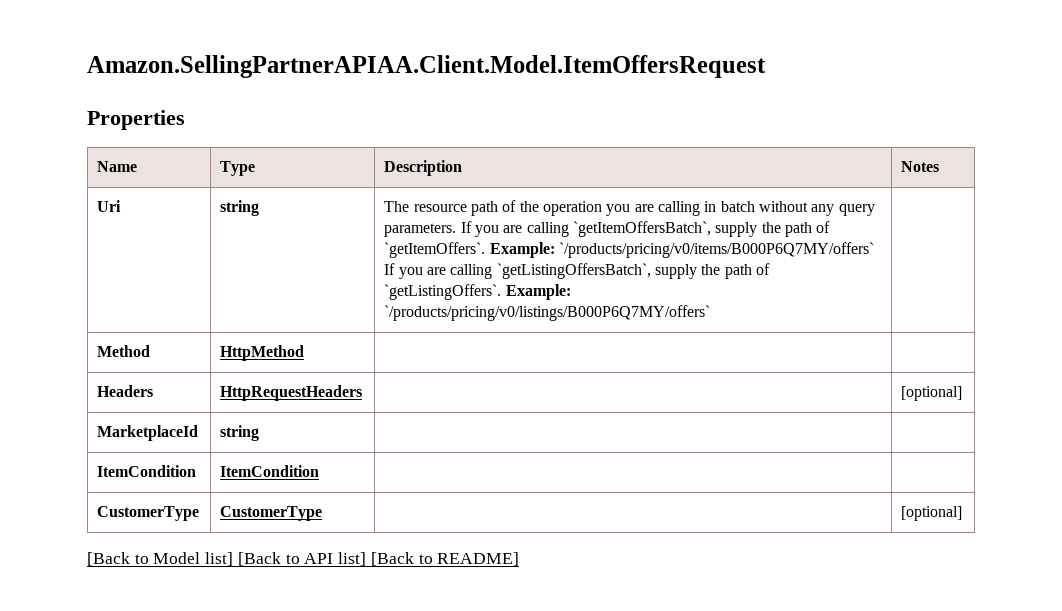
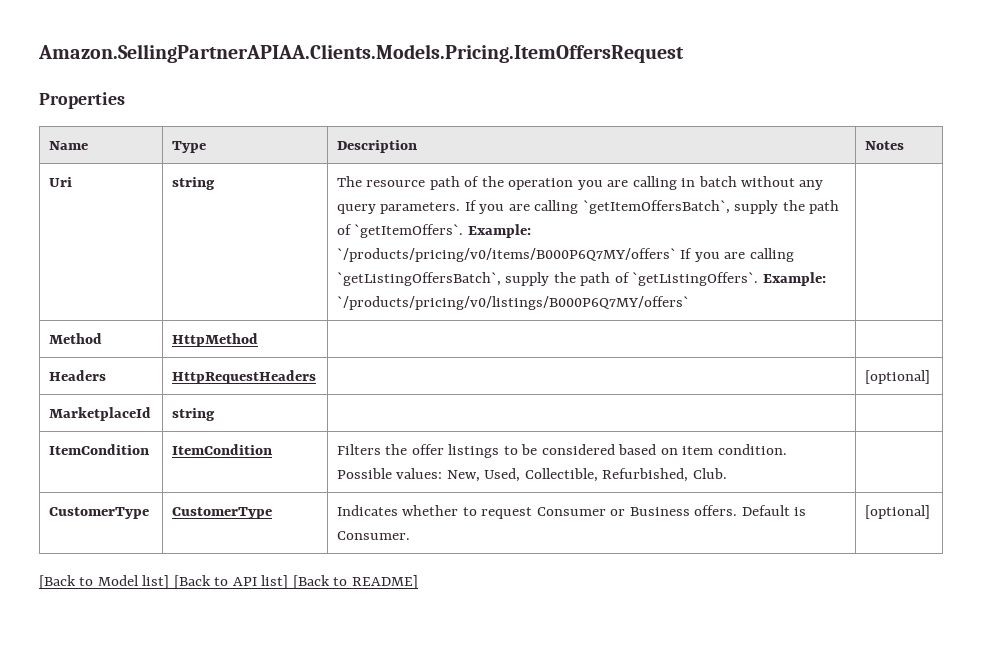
[87,55,766,78] Amazon.SellingPartnerAPIAA.Client.Model.ItemOffersRequest -> [38,44,684,63] Amazon.SellingPartnerAPIAA.Clients.Models.Pricing.ItemOffersRequest
[97,506,200,521] [220,506,323,521] | // CustomerType | CustomerType | -> [337,444,787,458] [337,468,727,482] [49,507,150,519] [172,507,273,519] [337,505,807,519] [337,531,411,540] Filters the offer listings to be considered based on item condition. Possible values: New, Used, Collectible, Refurbished, Club. | // CustomerType | CustomerType | Indicates whether to request Consumer or Business offers. Default is Consumer.

